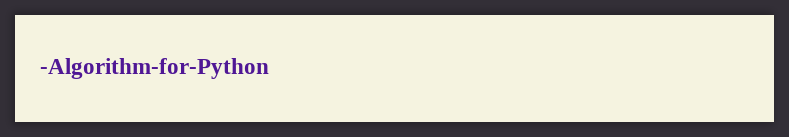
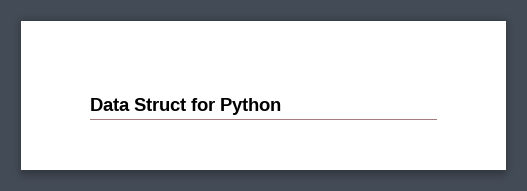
[40,58,269,79] -Algorithm-for-Python -> [90,98,281,115] Data Struct for Python

